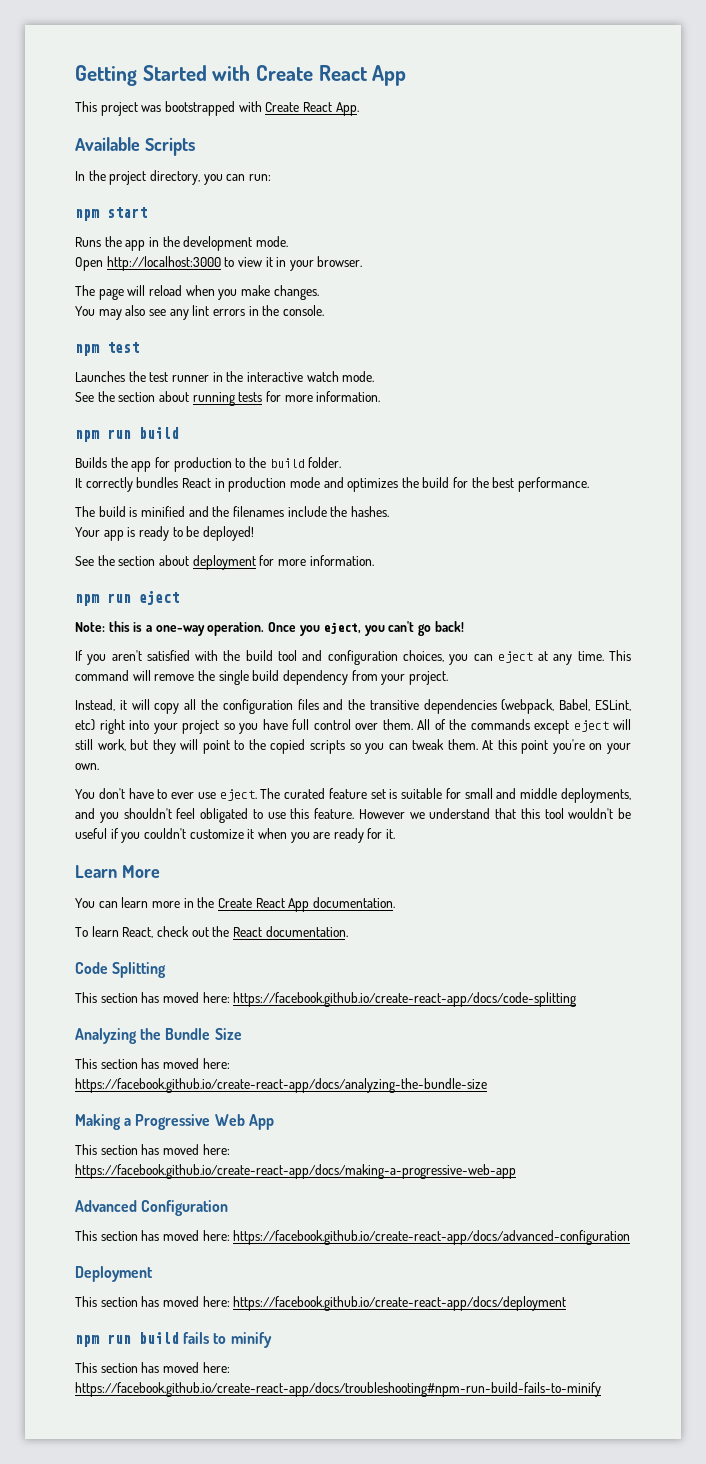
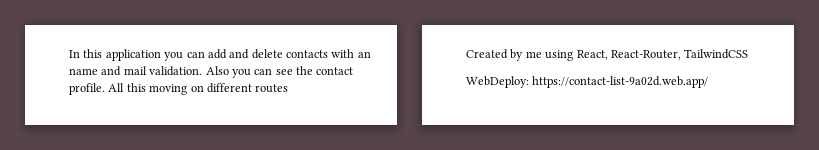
[75,65,407,86] [75,101,359,116] [75,137,195,156] [75,170,271,185] [75,207,147,221] [75,236,288,251] [75,256,363,271] [75,285,319,300] [75,305,324,320] [75,342,139,356] [75,371,375,382] [75,391,381,406] [75,427,179,442] [75,457,342,472] [75,477,590,492] [75,506,389,517] [75,526,254,541] [75,555,374,570] [75,590,179,606] [75,621,464,636] [75,650,631,665] [75,670,448,685] [75,699,631,714] [75,719,631,734] [75,739,632,754] [75,763,99,770] [75,788,631,803] [75,808,631,823] [75,828,396,843] [75,865,160,878] [75,897,395,912] [75,926,348,938] [75,962,167,978] [75,992,577,1007] [75,1028,242,1044] [75,1058,230,1069] [75,1078,487,1093] [75,1114,274,1130] [75,1144,230,1155] [75,1164,516,1179] [75,1200,229,1216] [75,1230,631,1245] [75,1266,153,1282] [75,1296,567,1311] [75,1332,272,1348] [75,1362,230,1373] [75,1382,601,1397] Getting Started with Create React App // This project was bootstrapped with Create React App. // Available Scripts // In the project directory, you can run: // npm start // Runs the app in the development mode. // Open http://localhost:3000 to view it in your browser. // The page will reload when you make changes. // You may also see any lint errors in the console. // npm test // Launches the test runner in the interactive watch mode. // See the section about running tests for more information. // npm run build // Builds the app for production to the build folder. // It correctly bundles React in production mode and optimizes the build for the best performance. // The build is minified and the filenames include the hashes. // Your app is ready to be deployed! // See the section about deployment for more information. // npm run eject // Note: this is a one-way operation. Once you eject, you can't go back! // If you aren't satisfied with the build tool and configuration choices, you can eject at any time. This command will remove the single build dependency from your project. // Instead, it will copy all the configuration files and the transitive dependencies (webpack, Babel, ESLint, etc) right into your project so you have full control over them. All of the commands except eject will still work, but they will point to the copied scripts so you can tweak them. At this point you're on your own. // You don't have to ever use eject. The curated feature set is suitable for small and middle deployments, and you shouldn't feel obligated to use this feature. However we understand that this tool wouldn't be useful if you couldn't customize it when you are ready for it. // Learn More // You can learn more in the Create React App documentation. // To learn React, check out the React documentation. // Code Splitting // This section has moved here: https://facebook.github.io/create-react-app/docs/code-splitting // Analyzing the Bundle Size // This section has moved here: https://facebook.github.io/create-react-app/docs/analyzing-the-bundle-size // Making a Progressive Web App // This section has moved here: https://facebook.github.io/create-react-app/docs/making-a-progressive-web-app // Advanced Configuration // This section has moved here: https://facebook.github.io/create-react-app/docs/advanced-configuration // Deployment // This section has moved here: https://facebook.github.io/create-react-app/docs/deployment // npm run build fails to minify // This section has moved here: https://facebook.github.io/create-react-app/docs/troubleshooting#npm-run-build-fails-to-minify -> [69,49,371,61] [69,66,354,78] [69,83,289,95] [466,49,749,61] [466,76,709,88] In this application you can add and delete contacts with an name and mail validation. Also you can see the contact profile. All this moving on different routes // Created by me using React, React-Router, TailwindCSS // WebDeploy: https://contact-list-9a02d.web.app/

